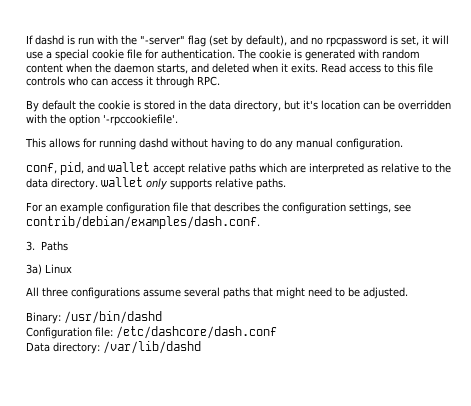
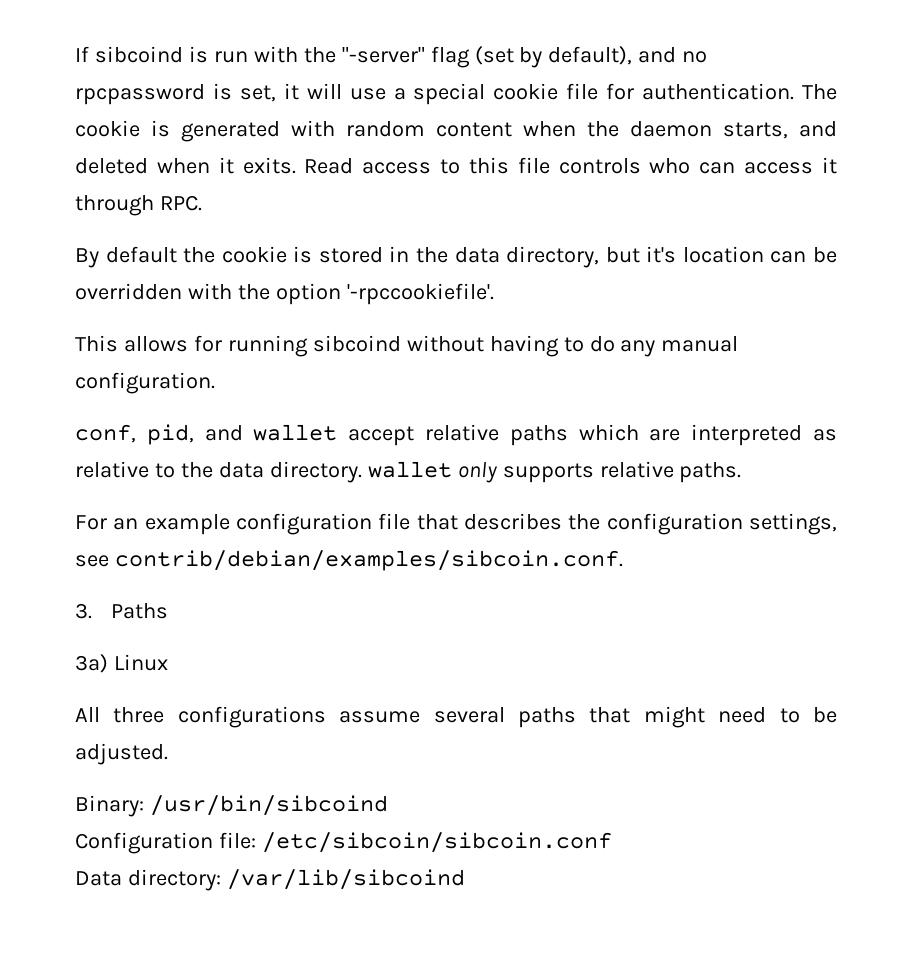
[35,35,64,45] dashd -> [94,46,183,63] sibcoind
[139,138,168,148] dashd -> [312,335,401,352] sibcoind
[26,216,260,229] contrib/debian/examples/dash.conf. -> [114,550,623,571] contrib/debian/examples/sibcoin.conf.
[64,311,162,324] /usr/bin/dashd -> [149,795,388,816] /usr/bin/sibcoind
[116,326,277,339] /etc/dashcore/dash.conf -> [261,832,612,853] /etc/sibcoin/sibcoin.conf
[103,341,201,354] /var/lib/dashd -> [226,869,465,890] /var/lib/sibcoind

